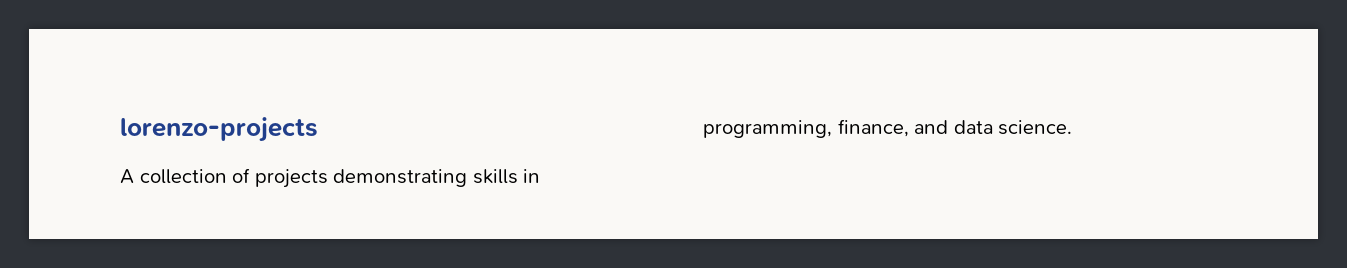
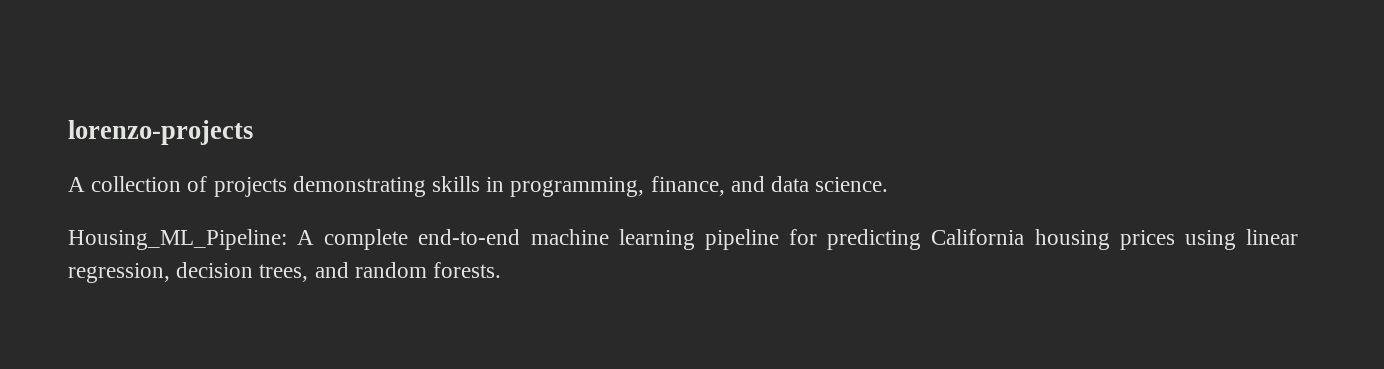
(1073, 127) none -> [68,229,1299,250] [68,262,502,283] // Housing_ML_Pipeline: A complete end-to-end machine learning pipeline for predicting California housing prices using linear regression, decision trees, and random forests.

